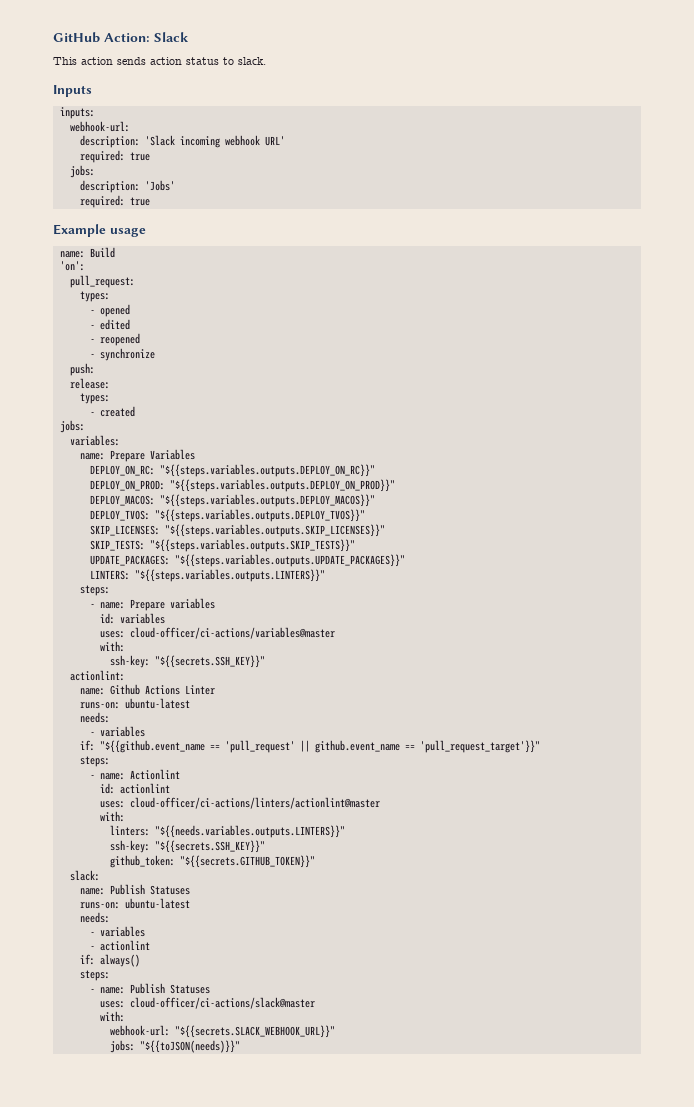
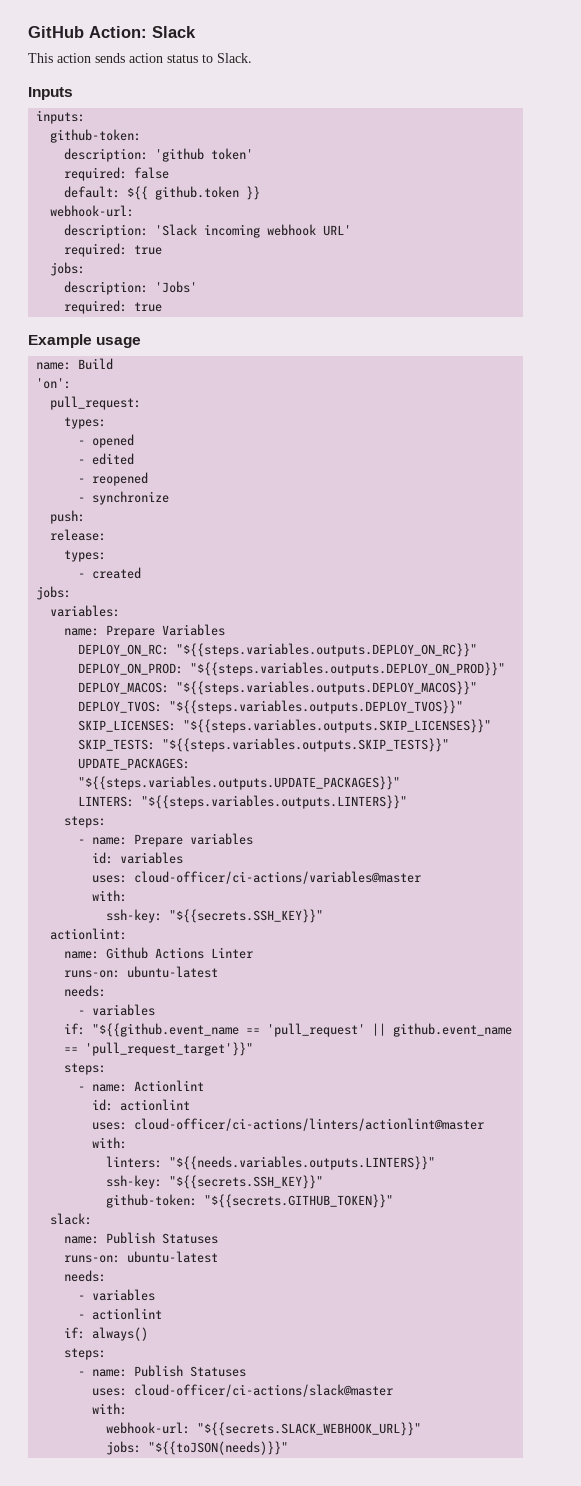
[238,57,266,65] slack. -> [217,53,252,63] Slack.
(95, 113) none -> [50,129,142,143] [64,148,254,162] [64,167,170,181] [64,186,261,200] // github-token: // description: 'github token' // required: false // default: ${{ github.token }}
[109,855,175,868] github_token: -> [106,1194,198,1208] github-token:

